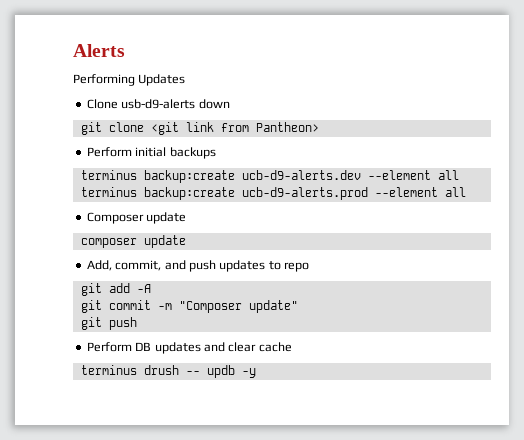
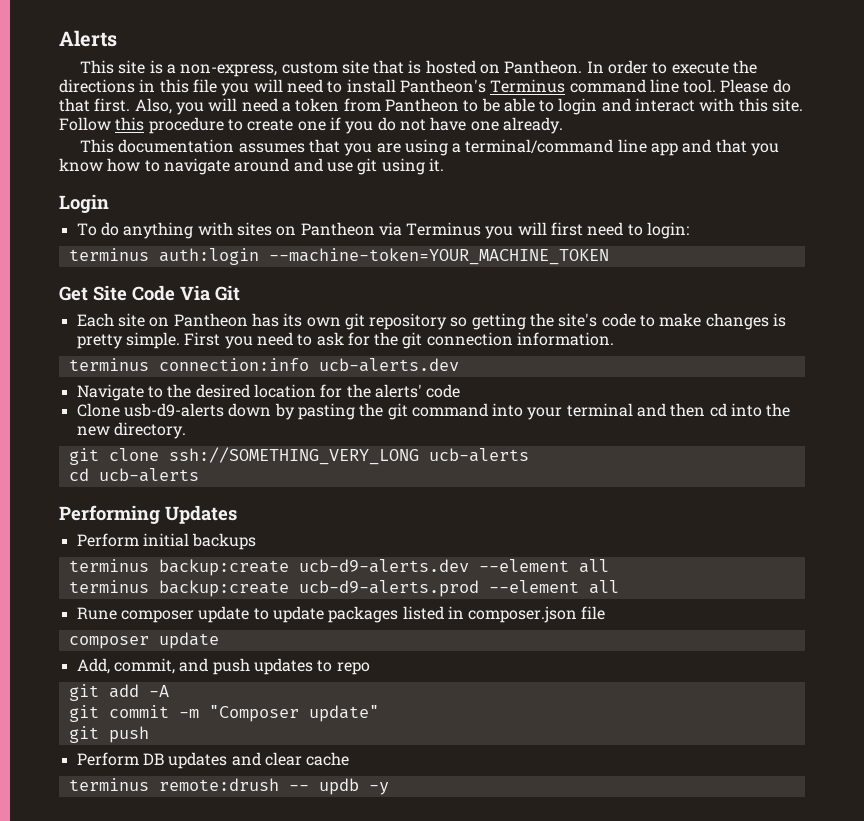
[73,74,186,86] [86,99,230,109] [80,122,319,135] Performing Updates // Clone usb-d9-alerts down // git clone <git link from Pantheon> -> [79,60,758,77] [59,79,791,96] [59,98,804,115] [59,117,563,134] [79,139,780,156] [59,158,444,175] [59,194,109,213] [76,222,690,239] [68,248,609,265] [59,285,240,301] [76,313,787,330] [76,332,615,349] [68,358,459,372] [76,384,461,401] [76,403,791,420] [76,422,186,439] [68,447,529,465] [68,468,199,482] [59,505,237,524] This site is a non-express, custom site that is hosted on Pantheon. In order to execute the directions in this file you will need to install Pantheon's Terminus command line tool. Please do that first. Also, you will need a token from Pantheon to be able to login and interact with this site. Follow this procedure to create one if you do not have one already. // This documentation assumes that you are using a terminal/command line app and that you know how to navigate around and use git using it. // Login // To do anything with sites on Pantheon via Terminus you will first need to login: // terminus auth:login --machine-token=YOUR_MACHINE_TOKEN // Get Site Code Via Git // Each site on Pantheon has its own git repository so getting the site's code to make changes is pretty simple. First you need to ask for the git connection information. // terminus connection:info ucb-alerts.dev // Navigate to the desired location for the alerts' code // Clone usb-d9-alerts down by pasting the git command into your terminal and then cd into the new directory. // git clone ssh://SOMETHING_VERY_LONG ucb-alerts // cd ucb-alerts // Performing Updates
[86,212,187,224] Composer update -> [76,606,606,623] Rune composer update to update packages listed in composer.json file
[143,365,179,375] drush -> [158,778,279,791] remote:drush

